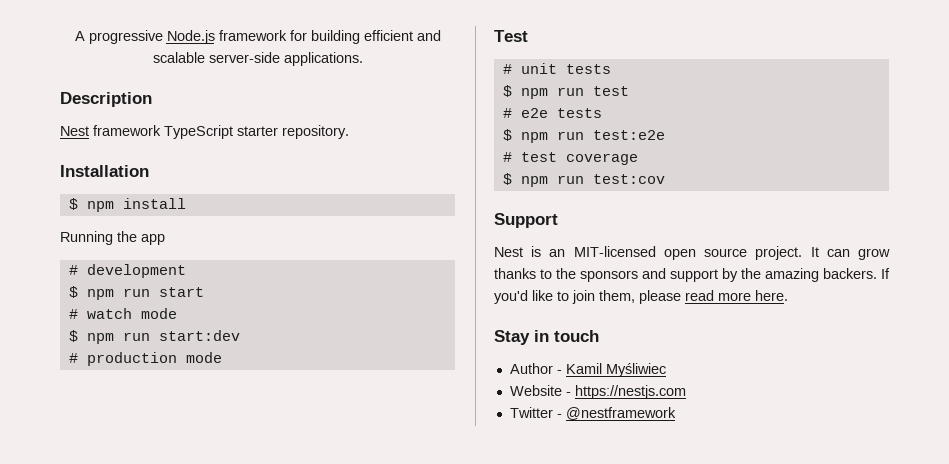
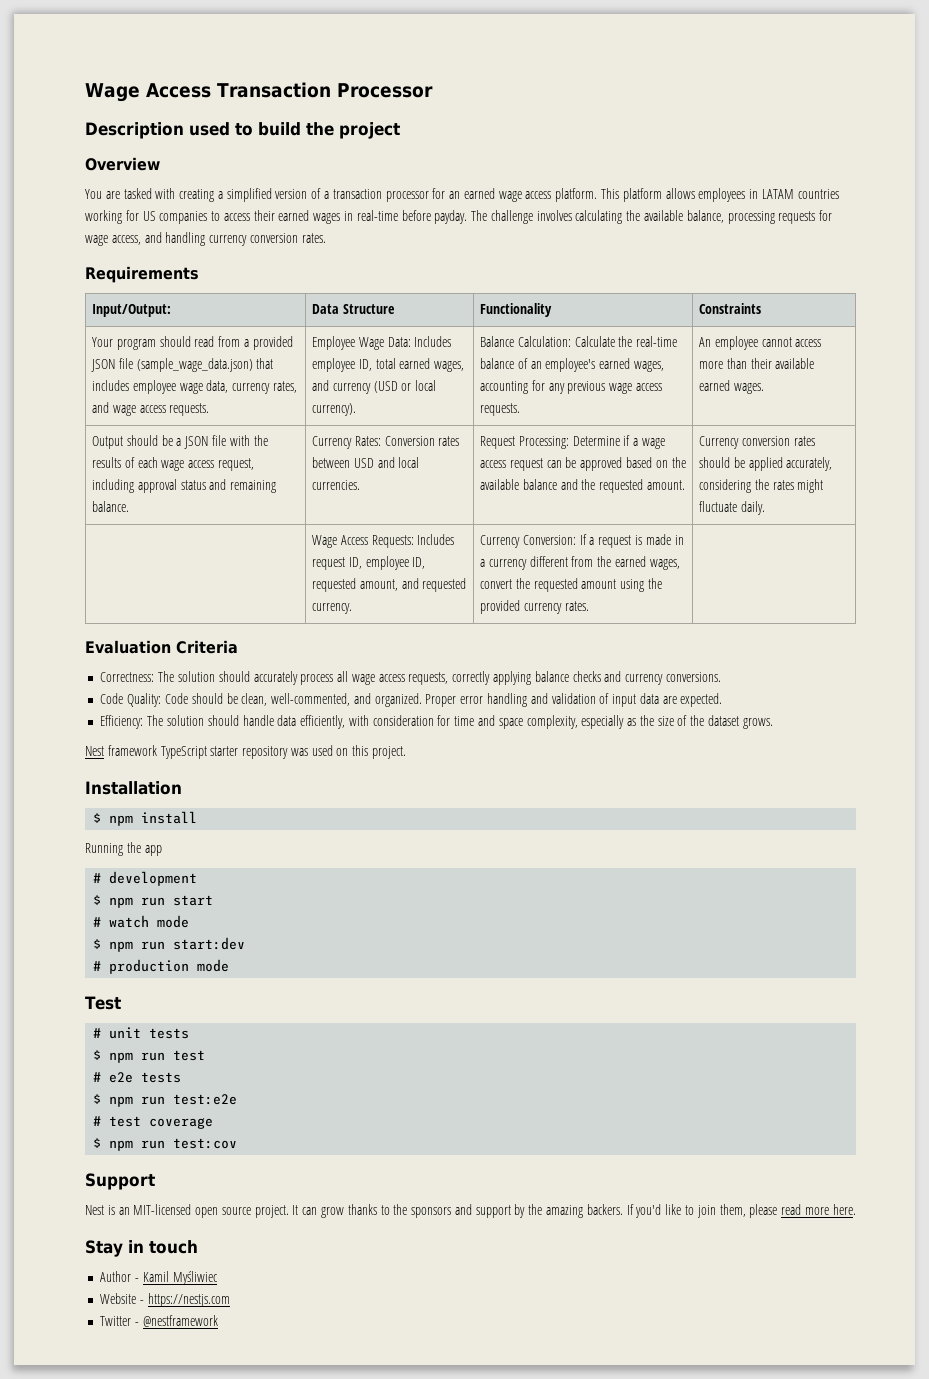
[74,30,441,44] [152,52,363,66] [60,92,152,107] [60,125,349,139] A progressive Node.js framework for building efficient and scalable server-side applications. // Description // Nest framework TypeScript starter repository. -> [85,82,433,102] [85,122,400,139] [85,157,160,171] [85,188,839,202] [85,210,833,224] [85,232,326,246] [85,266,199,283] [92,304,172,317] [312,304,395,314] [480,303,553,317] [699,303,762,314] [92,336,293,350] [91,358,274,372] [92,380,298,394] [92,402,210,416] [312,336,452,350] [312,358,465,372] [312,380,437,394] [312,403,357,416] [480,336,678,347] [480,358,665,372] [480,380,663,394] [480,403,521,416] [699,336,822,350] [699,358,815,369] [699,380,764,394] [92,435,268,449] [92,457,255,471] [92,479,277,493] [92,501,130,512] [312,436,460,449] [312,457,420,468] [312,480,361,490] [480,435,666,449] [480,457,686,471] [480,479,686,493] [699,436,815,449] [699,457,833,471] [699,479,824,493] [699,501,765,515] [312,534,455,548] [312,556,426,570] [312,578,467,592] [312,603,353,614] [480,534,684,548] [480,556,680,570] [480,578,663,592] [480,600,589,614] [85,640,238,654] [100,671,721,685] [100,693,723,707] [100,715,773,729] [85,745,407,759] Wage Access Transaction Processor // Description used to build the project // Overview // You are tasked with creating a simplified version of a transaction processor for an earned wage access platform. This platform allows employees in LATAM countries working for US companies to access their earned wages in real-time before payday. The challenge involves calculating the available balance, processing requests for wage access, and handling currency conversion rates. // Requirements // Input/Output: | Data Structure | Functionality | Constraints // Your program should read from a provided JSON file (sample_wage_data.json) that includes employee wage data, currency rates, and wage access requests. | Employee Wage Data: Includes employee ID, total earned wages, and currency (USD or local currency). | Balance Calculation: Calculate the real-time balance of an employee's earned wages, accounting for any previous wage access requests. | An employee cannot access more than their available earned wages. // Output should be a JSON file with the results of each wage access request, including approval status and remaining balance. | Currency Rates: Conversion rates between USD and local currencies. | Request Processing: Determine if a wage access request can be approved based on the available balance and the requested amount. | Currency conversion rates should be applied accurately, considering the rates might fluctuate daily. // | Wage Access Requests: Includes request ID, employee ID, requested amount, and requested currency. | Currency Conversion: If a request is made in a currency different from the earned wages, convert the requested amount using the provided currency rates. | // Evaluation Criteria // Correctness: The solution should accurately process all wage access requests, correctly applying balance checks and currency conversions. // Code Quality: Code should be clean, well-commented, and organized. Proper error handling and validation of input data are expected. // Efficiency: The solution should handle data efficiently, with consideration for time and space complexity, especially as the size of the dataset grows. // Nest framework TypeScript starter repository was used on this project.

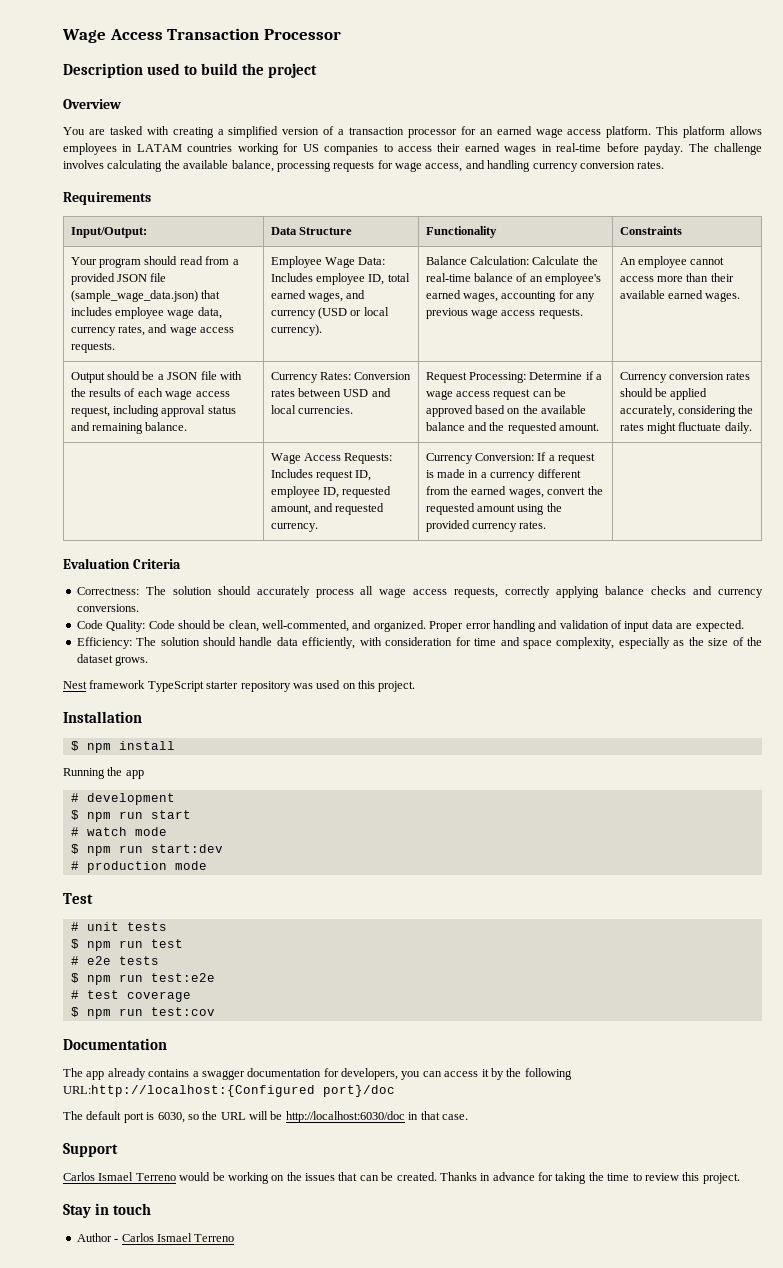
[85,1173,155,1190] [85,1204,856,1218] Support // Nest is an MIT-licensed open source project. It can grow thanks to the sponsors and support by the amazing backers. If you'd like to join them, please read more here. -> [63,1038,167,1050] [63,1068,572,1080] [63,1085,395,1097] [63,1111,468,1123] [63,1143,118,1157] [63,1172,740,1184] Documentation // The app already contains a swagger documentation for developers, you can access it by the following URL:http://localhost:{Configured port}/doc // The default port is 6030, so the URL will be http://localhost:6030/doc in that case. // Support // Carlos Ismael Terreno would be working on the issues that can be created. Thanks in advance for taking the time to review this project.
[142,1271,218,1285] [100,1293,230,1307] [100,1315,218,1327] Kamil Myśliwiec // Website - https://nestjs.com // Twitter - @nestframework -> [121,1233,235,1242] Carlos Ismael Terreno

